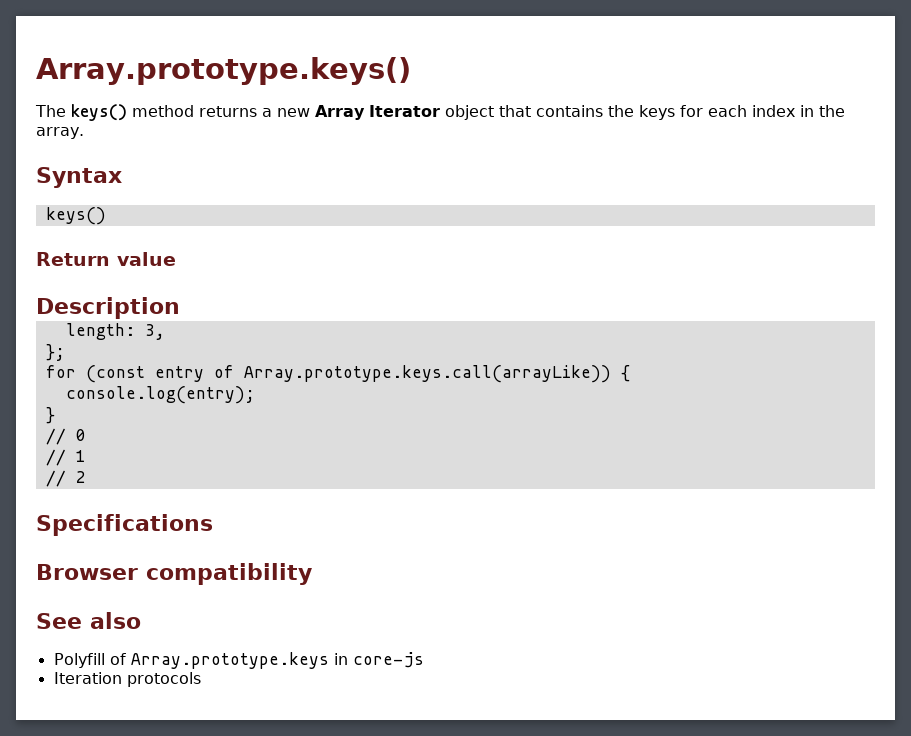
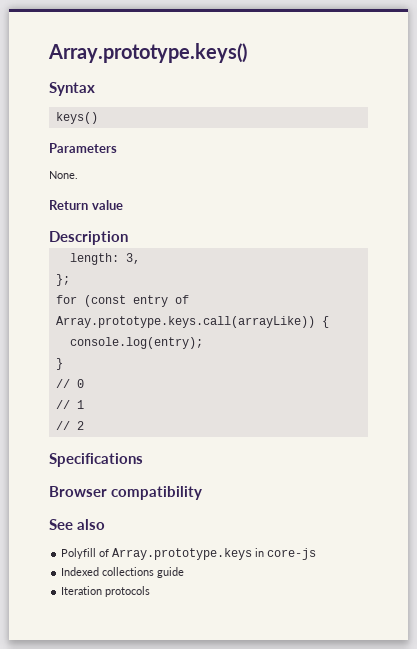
[35,104,845,121] [36,127,84,139] // The keys() method returns a new Array Iterator object that contains the keys for each index in the array. -> (247, 53) none
(106, 216) none -> [49,143,117,153] [49,171,78,179] // Parameters // None.
(424, 660) none -> [61,567,185,578] // Indexed collections guide

